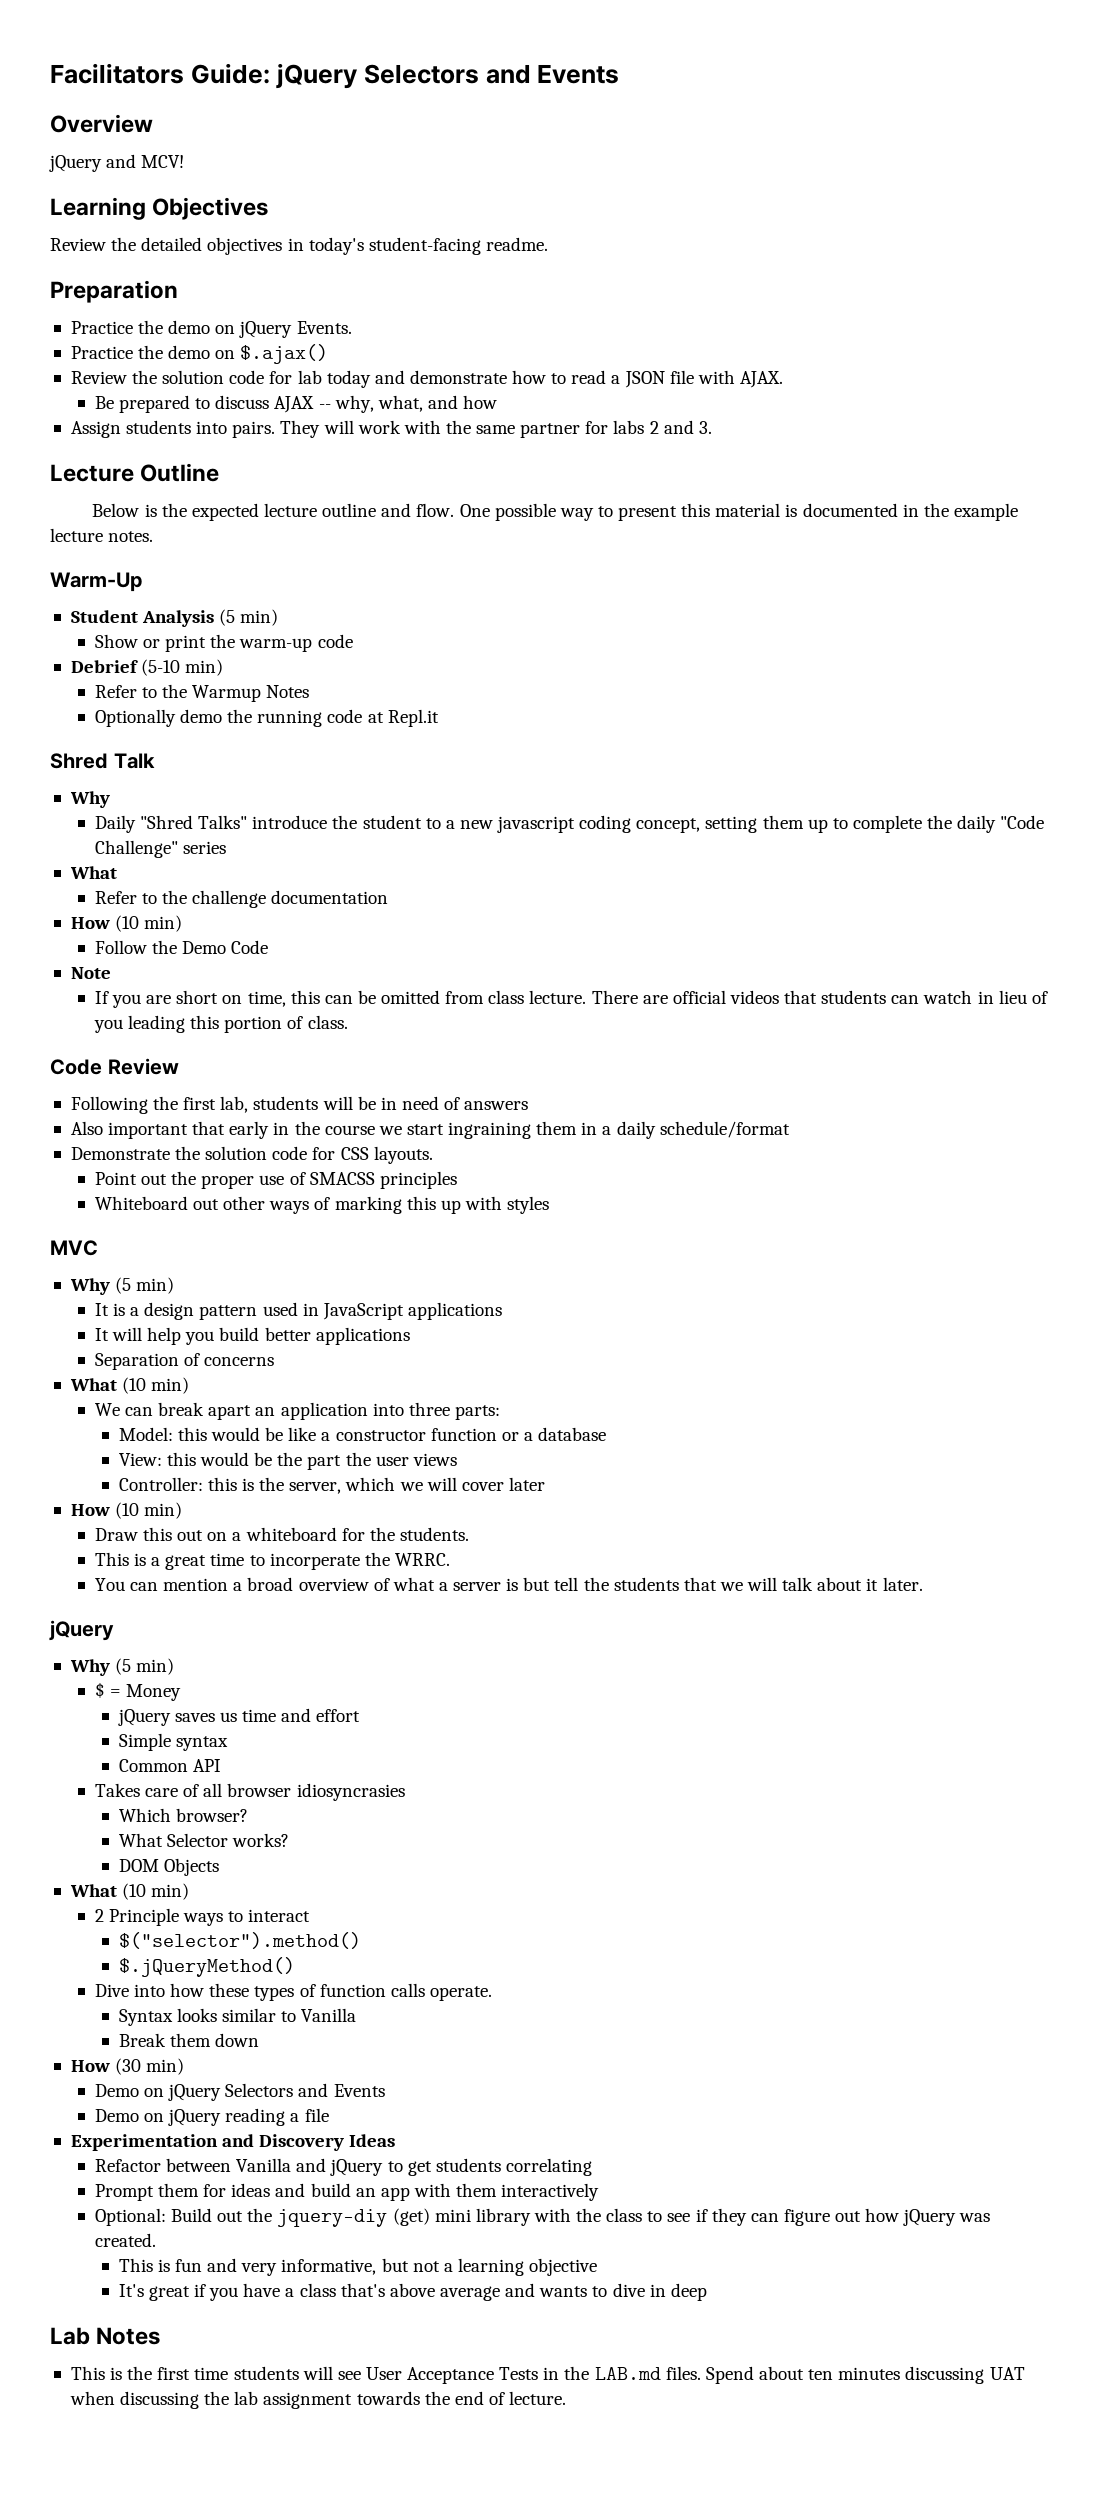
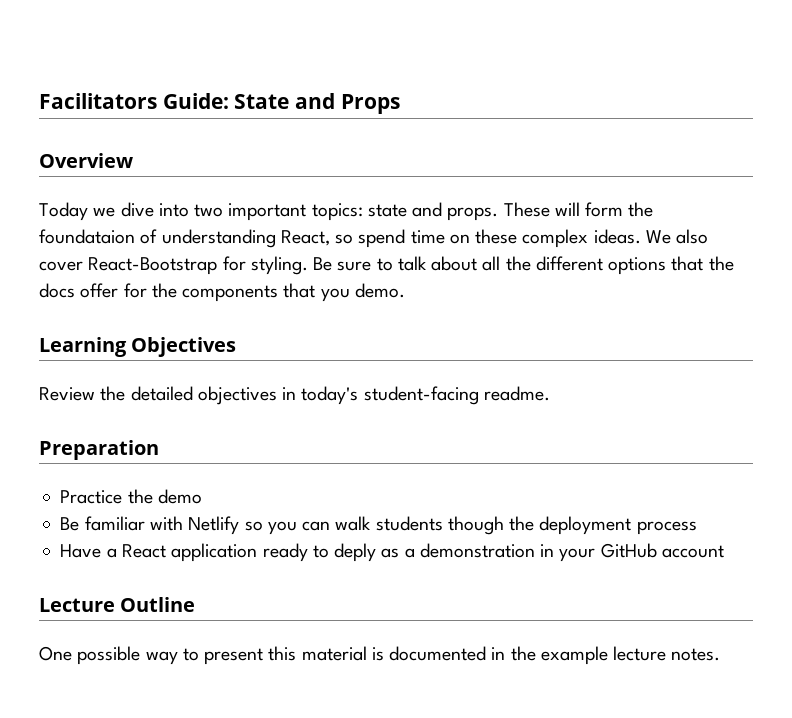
[275,63,620,89] [50,114,153,133] [49,154,185,172] jQuery Selectors and Events // Overview // jQuery and MCV! -> [234,93,400,114] [39,153,133,168] [39,202,654,221] [39,229,709,248] [39,256,734,275] [39,283,405,302] State and Props // Overview // Today we dive into two important topics: state and props. These will form the foundataion of understanding React, so spend time on these complex ideas. We also cover React-Bootstrap for styling. Be sure to talk about all the different options that the docs offer for the components that you demo.
[215,321,352,338] [70,344,329,364] [70,370,783,388] [94,395,498,413] [70,420,712,438] [50,463,220,482] [92,503,455,521] on jQuery Events. // Practice the demo on $.ajax() // Review the solution code for lab today and demonstrate how to read a JSON file with AJAX. // Be prepared to discuss AJAX -- why, what, and how // Assign students into pairs. They will work with the same partner for labs 2 and 3. // Lecture Outline // Below is the expected lecture outline and flow. -> [60,516,697,535] [60,543,724,562] [39,597,196,612] // Be familiar with Netlify so you can walk students though the deployment process // Have a React application ready to deply as a demonstration in your GitHub account // Lecture Outline //
[50,572,142,592] [70,609,279,627] [94,634,353,652] [70,659,224,676] [94,684,310,702] [94,709,439,727] [50,753,155,769] [69,791,110,808] [94,815,1045,833] [94,840,226,858] [69,866,117,879] [94,890,389,908] [70,915,183,932] [94,940,269,954] [70,967,111,979] [94,990,1048,1008] [93,1015,348,1033] [50,1058,179,1075] [70,1096,529,1114] [70,1121,790,1139] [70,1146,433,1164] [94,1171,457,1189] [94,1196,550,1214] [50,1240,98,1256] [69,1277,175,1295] [94,1302,502,1320] [94,1327,410,1345] [94,1353,275,1370] [69,1377,190,1394] [94,1402,500,1420] [118,1427,607,1441] [118,1452,457,1470] [118,1477,545,1494] [70,1502,183,1519] [94,1527,469,1541] [94,1552,450,1570] [94,1577,923,1591] [49,1620,114,1641] [69,1658,175,1676] [94,1682,182,1701] [117,1708,361,1726] [118,1733,228,1751] [118,1759,221,1772] [94,1783,405,1801] [118,1808,248,1822] [118,1833,290,1847] [118,1858,219,1876] [69,1883,190,1900] [94,1908,311,1926] [118,1932,361,1949] [118,1957,295,1977] [94,1983,492,2001] [118,2008,357,2026] [118,2033,260,2047] [70,2058,185,2075] [94,2083,385,2101] [94,2108,329,2126] [70,2134,396,2151] [94,2158,592,2176] [94,2183,600,2201] [94,2208,991,2227] [94,2233,156,2247] [118,2258,598,2276] [118,2283,707,2301] [50,2327,161,2345] [70,2366,1025,2384] [69,2391,567,2409] // Warm-Up // Student Analysis (5 min) // Show or print the warm-up code // Debrief (5-10 min) // Refer to the Warmup Notes // Optionally demo the running code at Repl.it // Shred Talk // Why // Daily "Shred Talks" introduce the student to a new javascript coding concept, setting them up to complete the daily "Code Challenge" series // What // Refer to the challenge documentation // How (10 min) // Follow the Demo Code // Note // If you are short on time, this can be omitted from class lecture. There are official videos that students can watch in lieu of you leading this portion of class. // Code Review // Following the first lab, students will be in need of answers // Also important that early in the course we start ingraining them in a daily schedule/format // Demonstrate the solution code for CSS layouts. // Point out the proper use of SMACSS principles // Whiteboard out other ways of marking this up with styles // MVC // Why (5 min) // It is a design pattern used in JavaScript applications // It will help you build better applications // Separation of concerns // What (10 min) // We can break apart an application into three parts: // Model: this would be like a constructor function or a database // View: this would be the part the user views // Controller: this is the server, which we will cover later // How (10 min) // Draw this out on a whiteboard for the students. // This is a great time to incorperate the WRRC. // You can mention a broad overview of what a server is but tell the students that we will talk about it later. // jQuery // Why (5 min) // $ = Money // jQuery saves us time and effort // Simple syntax // Common API // Takes care of all browser idiosyncrasies // Which browser? // What Selector works? // DOM Objects // What (10 min) // 2 Principle ways to interact // $("selector").method() // $.jQueryMethod() // Dive into how these types of function calls operate. // Syntax looks similar to Vanilla // Break them down // How (30 min) // Demo on jQuery Selectors and Events // Demo on jQuery reading a file // Experimentation and Discovery Ideas // Refactor between Vanilla and jQuery to get students correlating // Prompt them for ideas and build an app with them interactively // Optional: Build out the jquery-diy (get) mini library with the class to see if they can figure out how jQuery was created. // This is fun and very informative, but not a learning objective // It's great if you have a class that's above average and wants to dive in deep // Lab Notes // This is the first time students will see User Acceptance Tests in the LAB.md files. Spend about ten minutes discussing UAT when discussing the lab assignment towards the end of lecture. -> (721, 654) none

